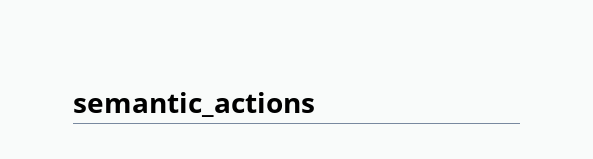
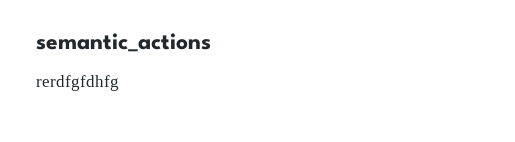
(315, 104) none -> [36,75,119,91] // rerdfgfdhfg

